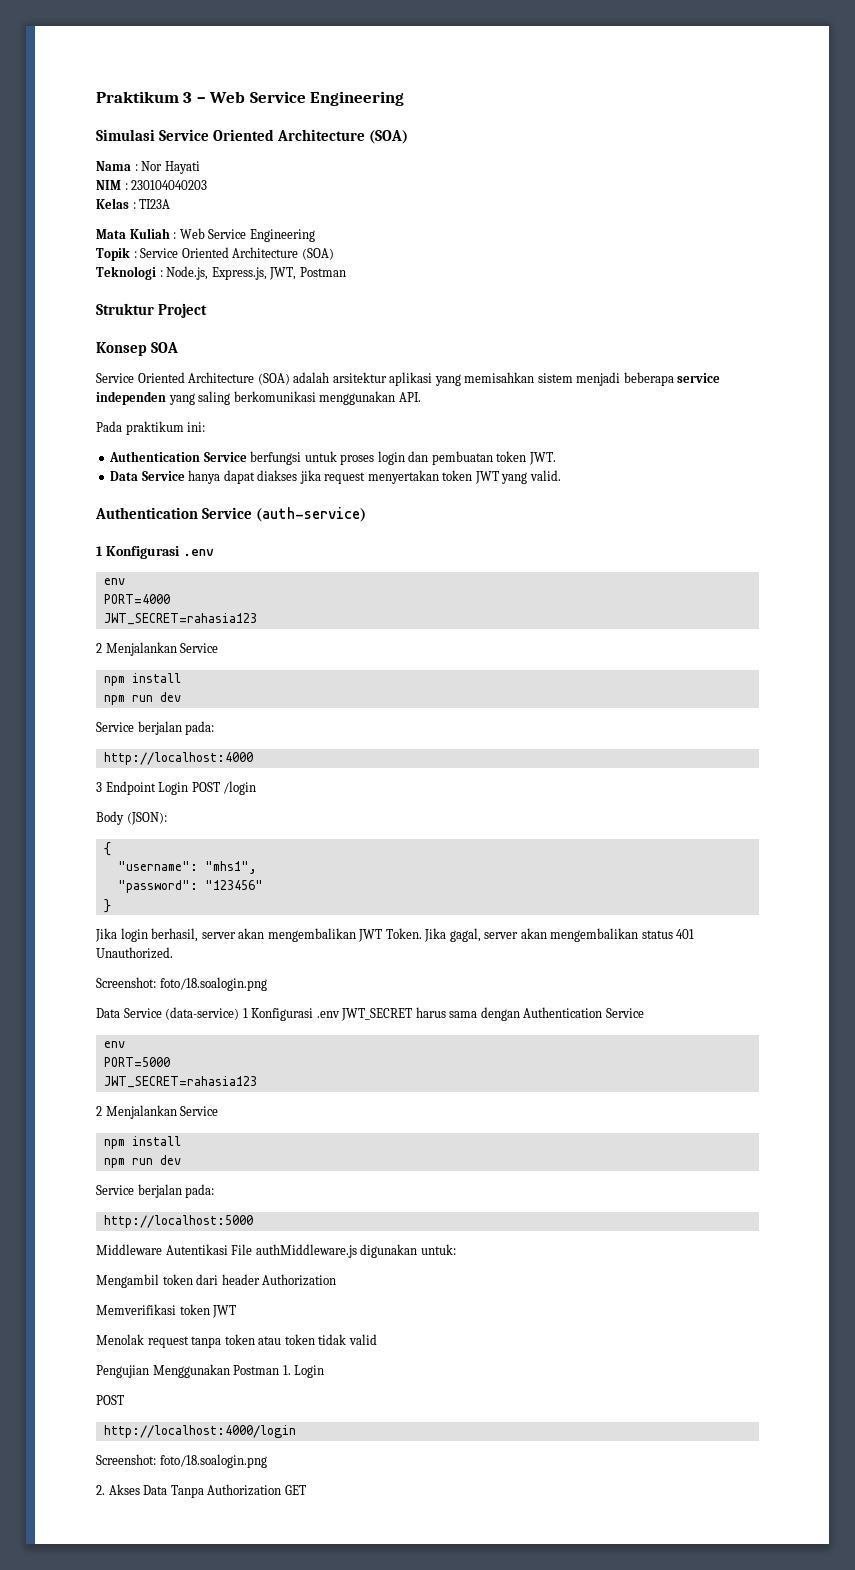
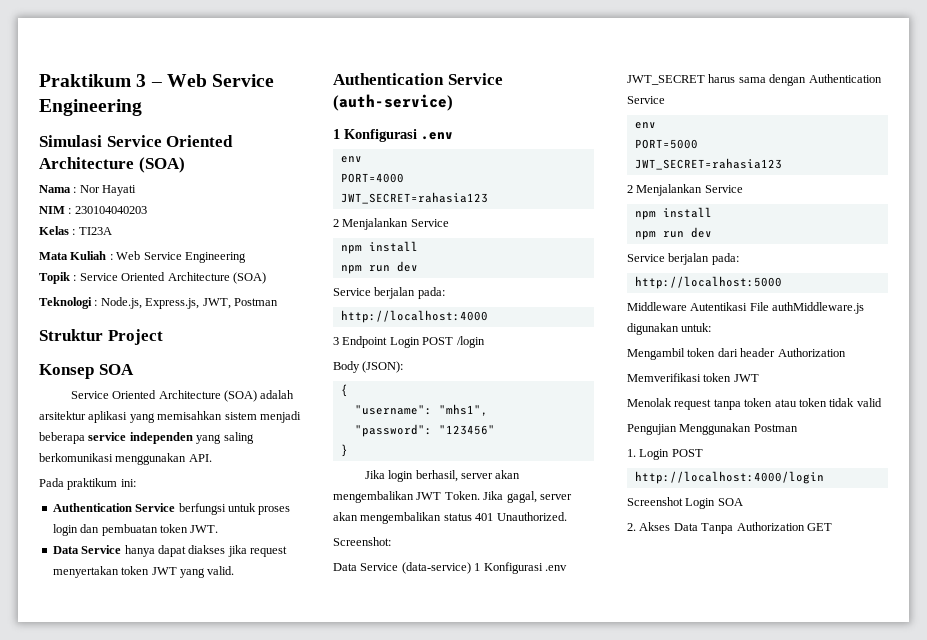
[159,977,267,991] foto/18.soalogin.png -> (391, 541) none
(280, 1370) none -> (798, 428) //
(325, 1371) // -> (670, 454) none
[96,1454,267,1468] Screenshot: foto/18.soalogin.png -> [627,497,743,509] Screenshot Login SOA

